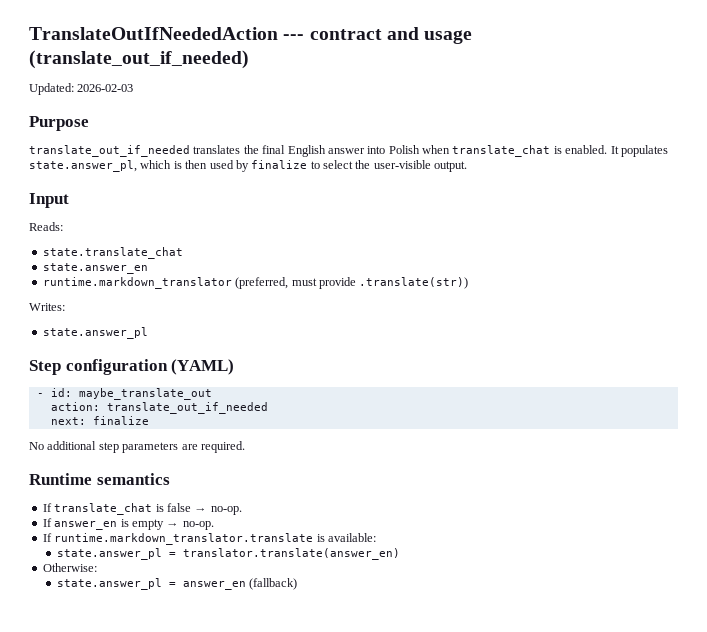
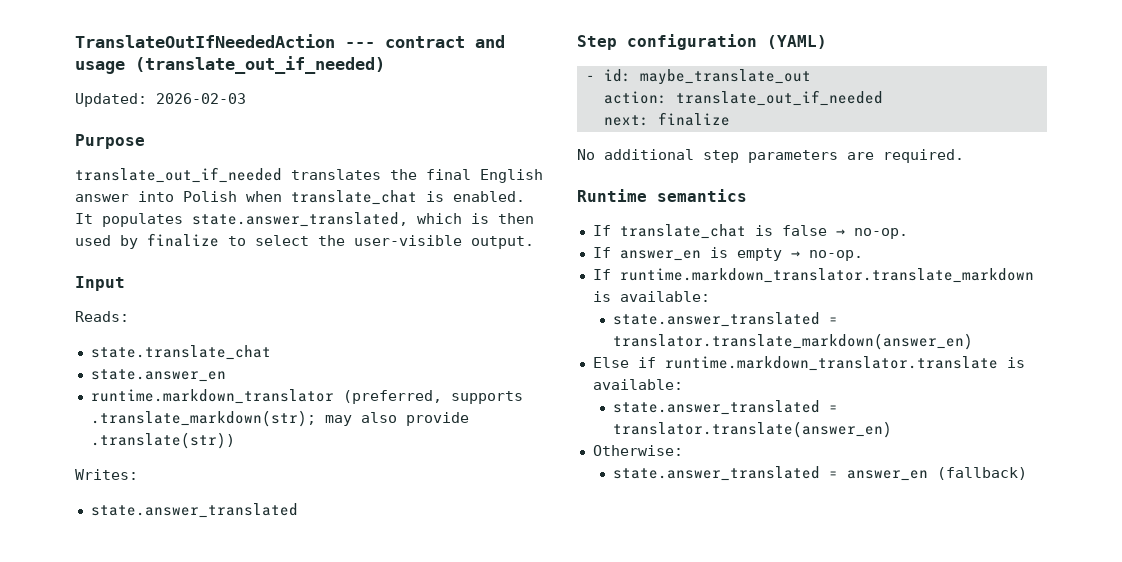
[29,160,137,172] state.answer_pl, -> [192,212,408,227] state.answer_translated,
[291,278,317,286] must -> [450,391,523,404] [90,410,397,427] supports .translate_markdown(str); may also
[42,327,148,339] state.answer_pl -> [90,503,298,518] state.answer_translated
(52, 537) none -> [619,268,1034,283] [592,291,710,302] [612,312,838,327] [612,333,973,350] [592,357,656,368] runtime.markdown_translator.translate_markdown is available: // state.answer_translated = translator.translate_markdown(answer_en) // Else if
[56,548,162,560] state.answer_pl -> [612,400,820,415] state.answer_translated
[56,578,162,590] state.answer_pl -> [612,466,820,481] state.answer_translated

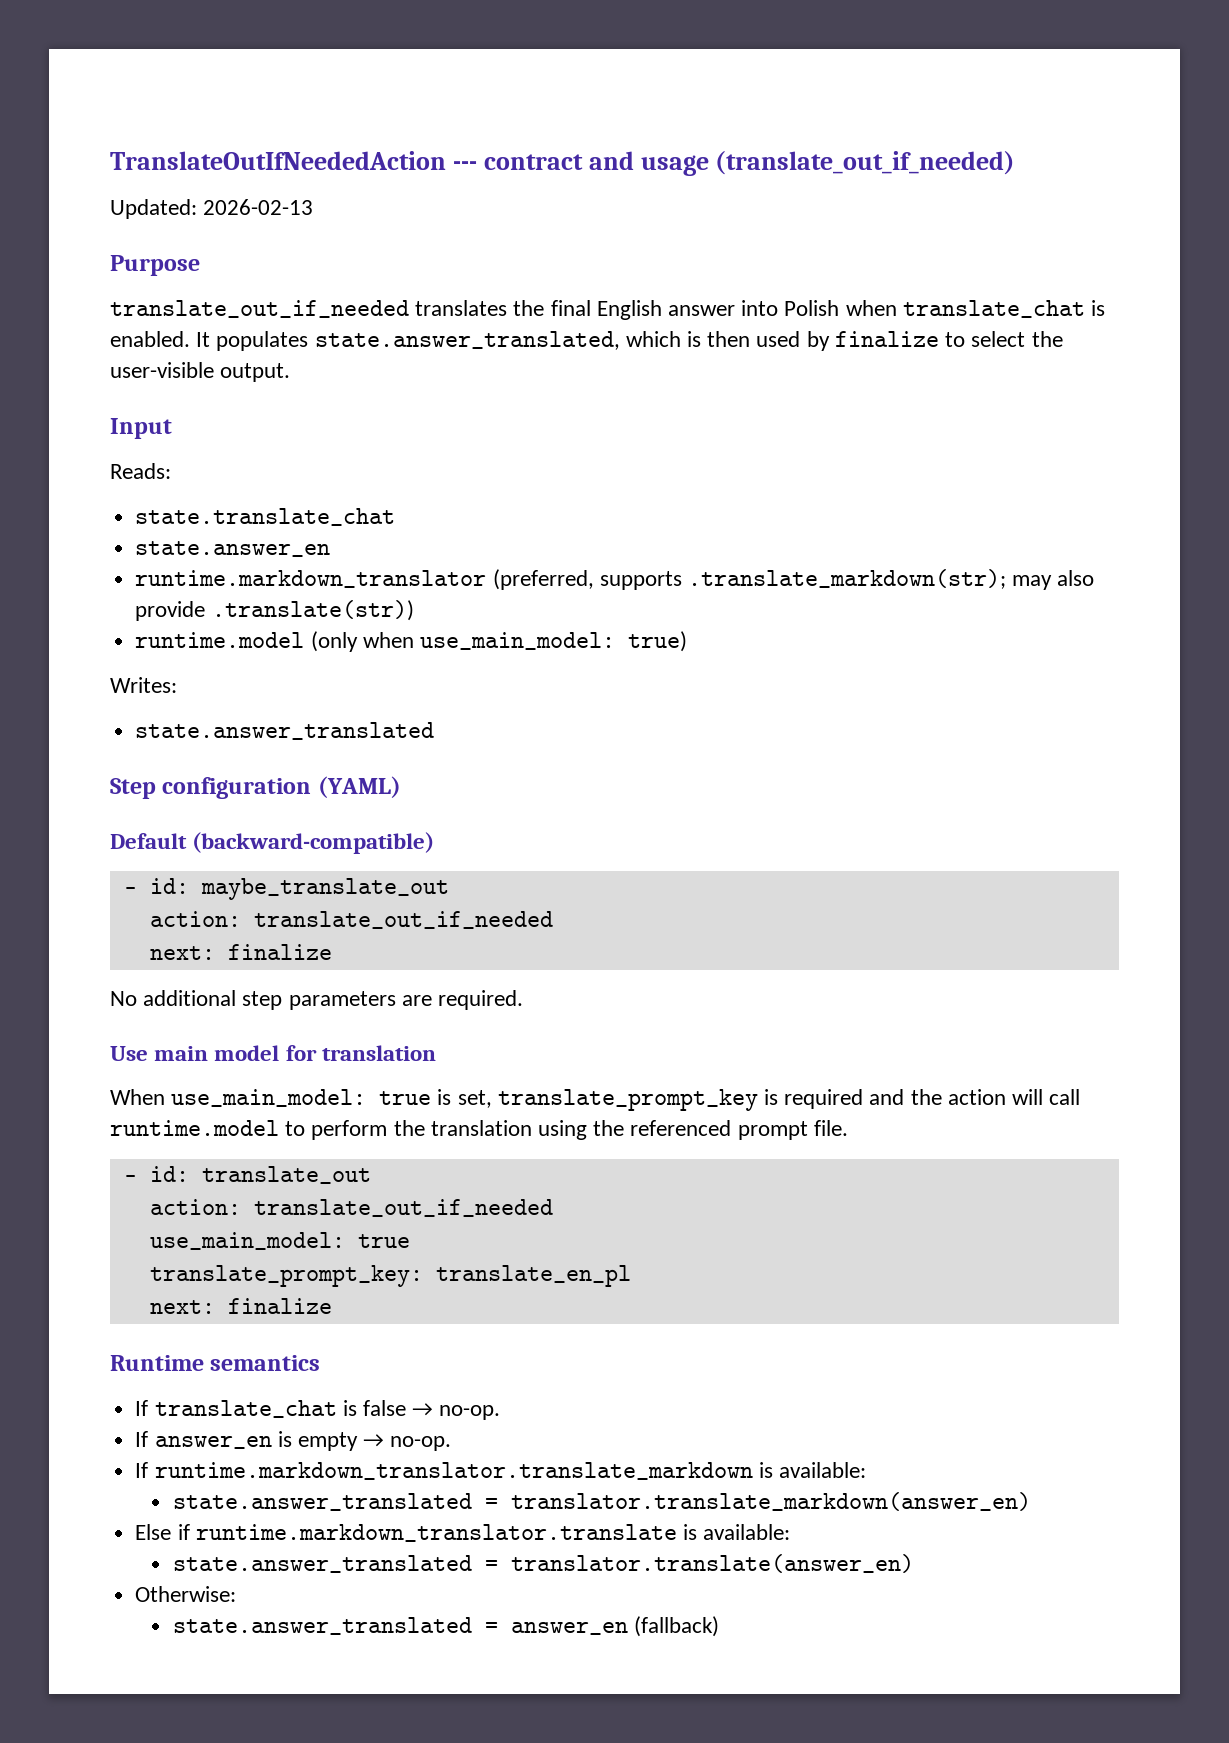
[156,93,246,104] 2026-02-03 -> [203,199,314,215] 2026-02-13
(235, 440) none -> [135,631,687,652] // runtime.model (only when use_main_model: true)
(827, 42) none -> [110,832,435,854] // Default (backward-compatible)
(964, 156) none -> [110,1045,436,1061] [110,1089,1081,1111] [110,1120,848,1140] [123,1166,371,1184] [149,1199,553,1217] [149,1232,410,1250] [149,1265,631,1287] [149,1298,332,1314] // Use main model for translation // When use_main_model: true is set, translate_prompt_key is required and the action will call runtime.model to perform the translation using the referenced prompt file. // - id: translate_out // action: translate_out_if_needed // use_main_model: true // translate_prompt_key: translate_en_pl // next: finalize

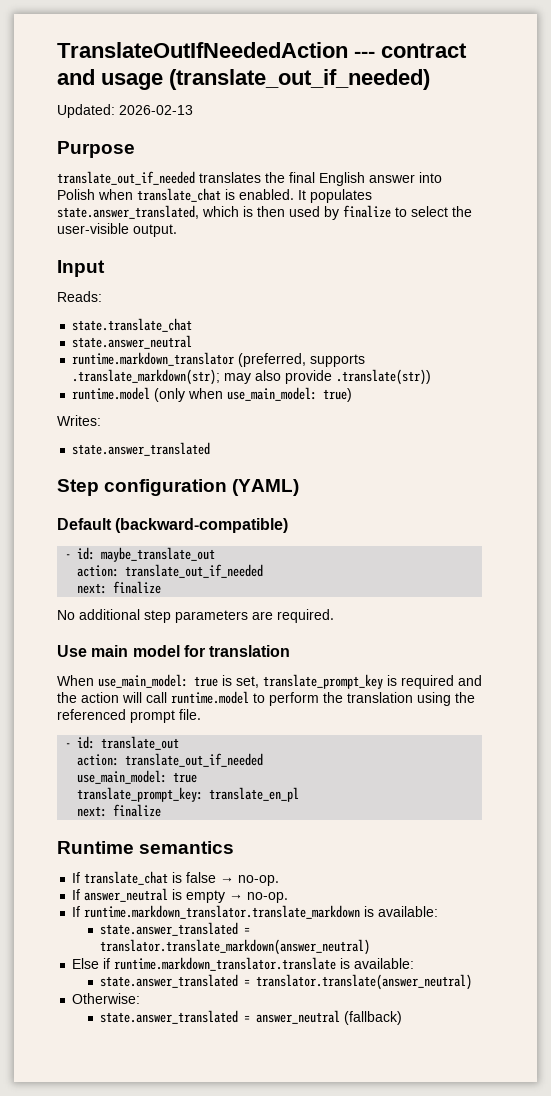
[135,541,331,557] state.answer_en -> [72,335,193,349] state.answer_neutral
[154,1436,272,1449] answer_en -> [84,888,169,902] answer_neutral
[510,1492,1031,1511] translator.translate_markdown(answer_en) -> [100,939,371,955] translator.translate_markdown(answer_neutral)
[510,1554,914,1573] translator.translate(answer_en) -> [256,974,473,990] translator.translate(answer_neutral)
[510,1622,628,1635] answer_en -> [256,1010,341,1024] answer_neutral

